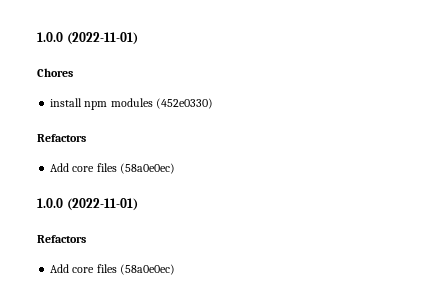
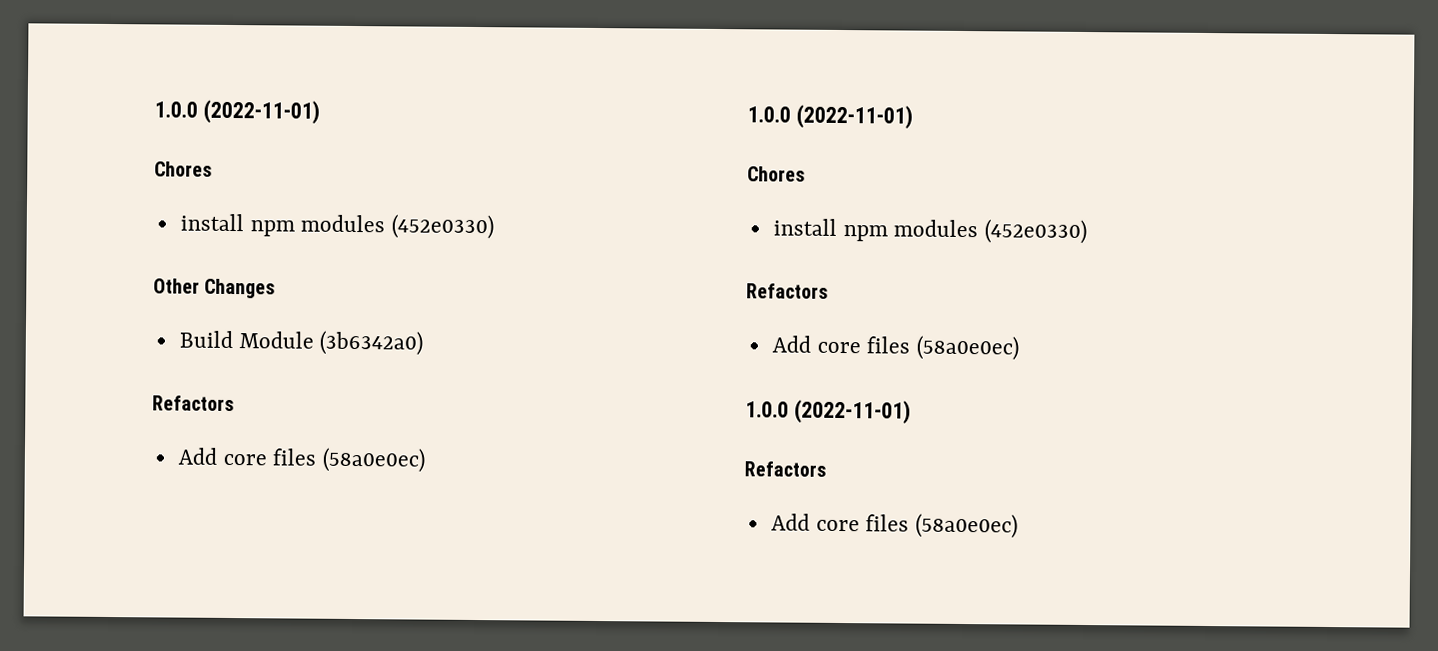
[37,32,138,45] [37,68,73,77] [50,98,213,110] 1.0.0 (2022-11-01) // Chores // install npm modules (452e0330) -> [154,99,320,124] [154,161,212,177] [179,213,494,240] [153,278,276,299] [178,330,424,356] [152,395,234,412] [177,447,425,473] [747,104,913,129] [747,166,805,182] [772,218,1087,245] 1.0.0 (2022-11-01) // Chores // install npm modules (452e0330) // Other Changes // Build Module (3b6342a0) // Refactors // Add core files (58a0e0ec) // 1.0.0 (2022-11-01) // Chores // install npm modules (452e0330)

